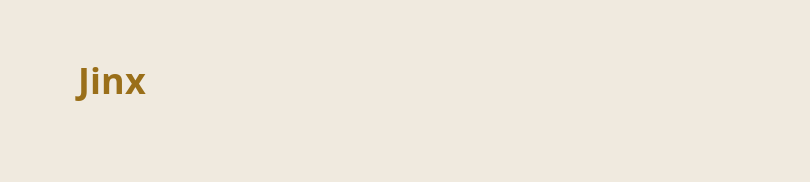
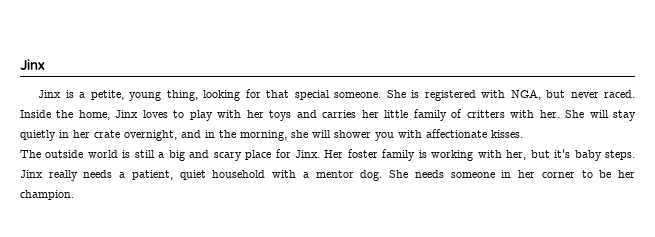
[75,67,146,101] Jinx -> [20,59,45,70] [38,89,635,101] [20,109,637,121] [20,129,523,141] [20,149,635,161] [20,170,635,181] [20,190,74,200] Jinx // Jinx is a petite, young thing, looking for that special someone. She is registered with NGA, but never raced. Inside the home, Jinx loves to play with her toys and carries her little family of critters with her. She will stay quietly in her crate overnight, and in the morning, she will shower you with affectionate kisses. // The outside world is still a big and scary place for Jinx. Her foster family is working with her, but it's baby steps. Jinx really needs a patient, quiet household with a mentor dog. She needs someone in her corner to be her champion.

